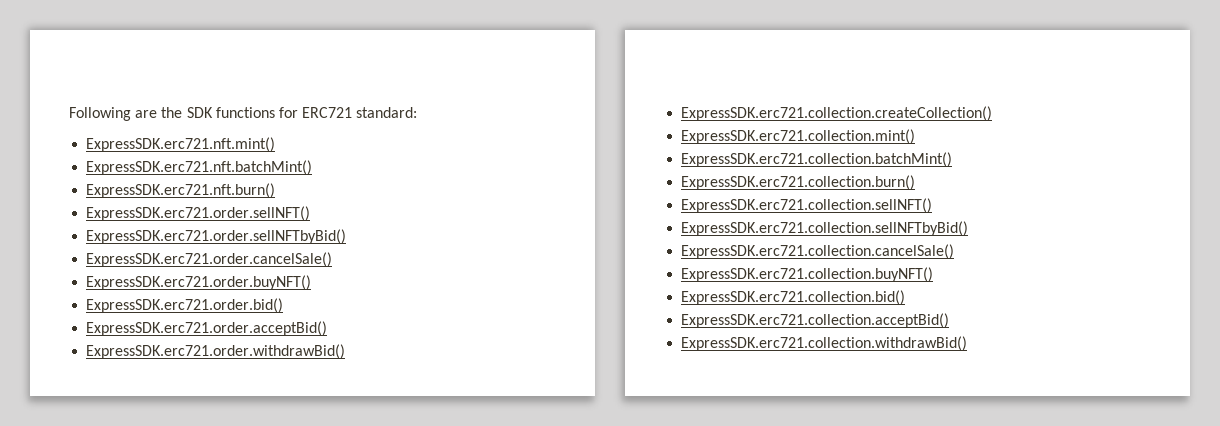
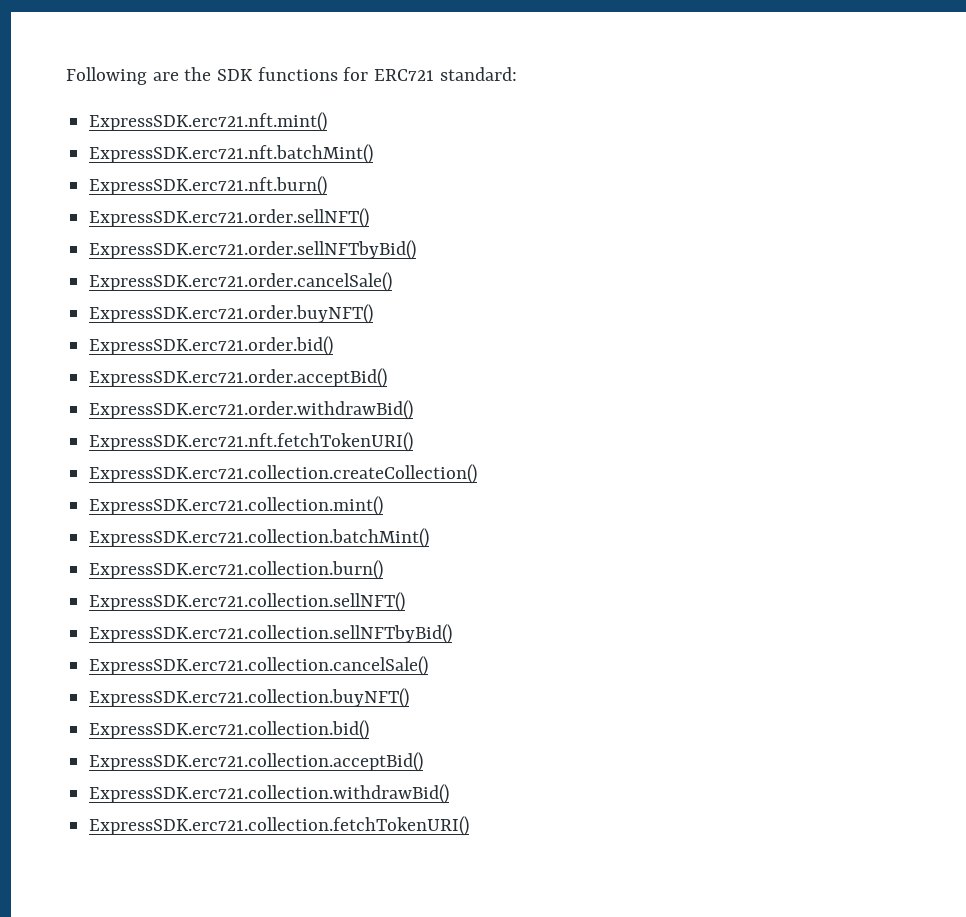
(346, 351) none -> [89,432,414,452] // ExpressSDK.erc721.nft.fetchTokenURI()
(968, 343) none -> [89,816,470,836] // ExpressSDK.erc721.collection.fetchTokenURI()

